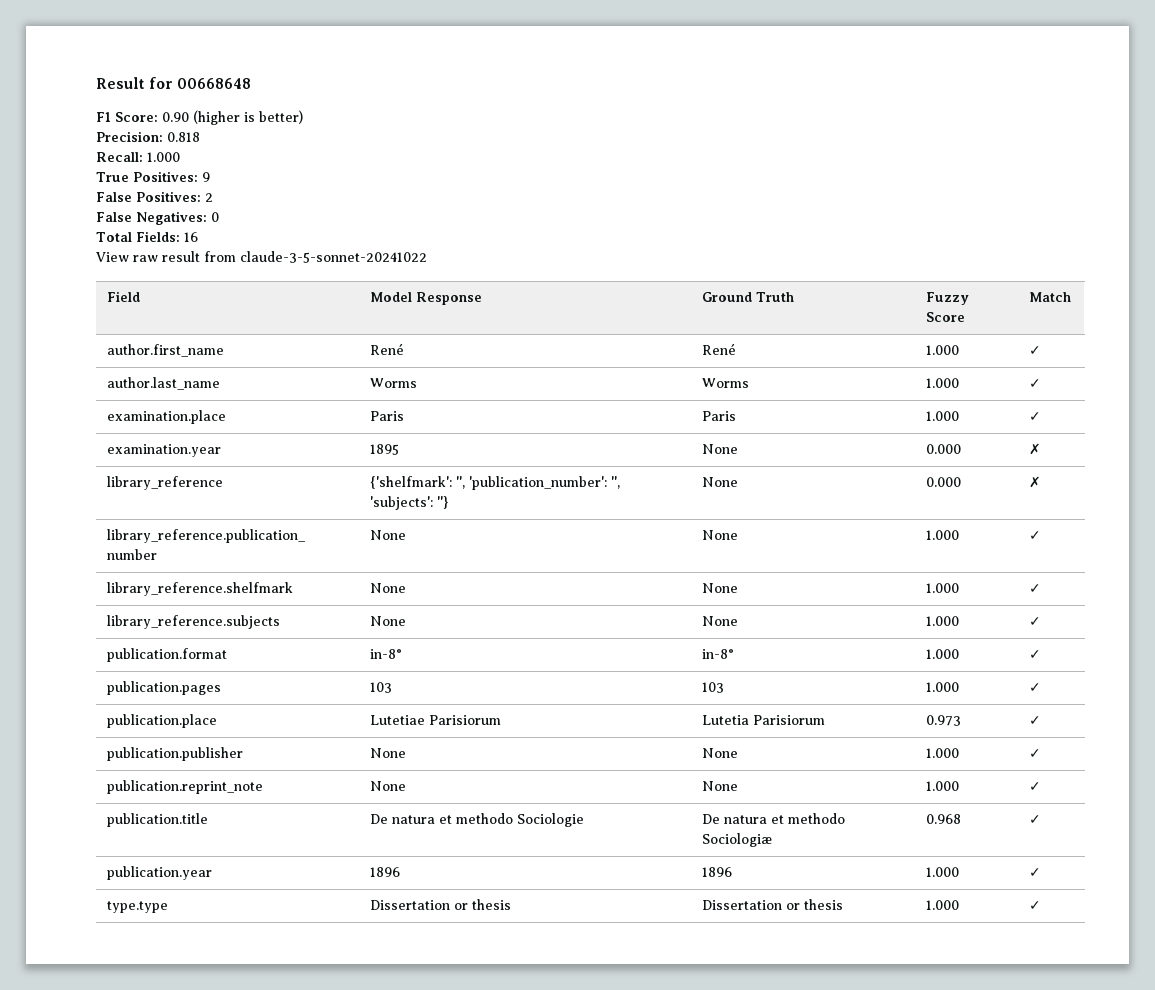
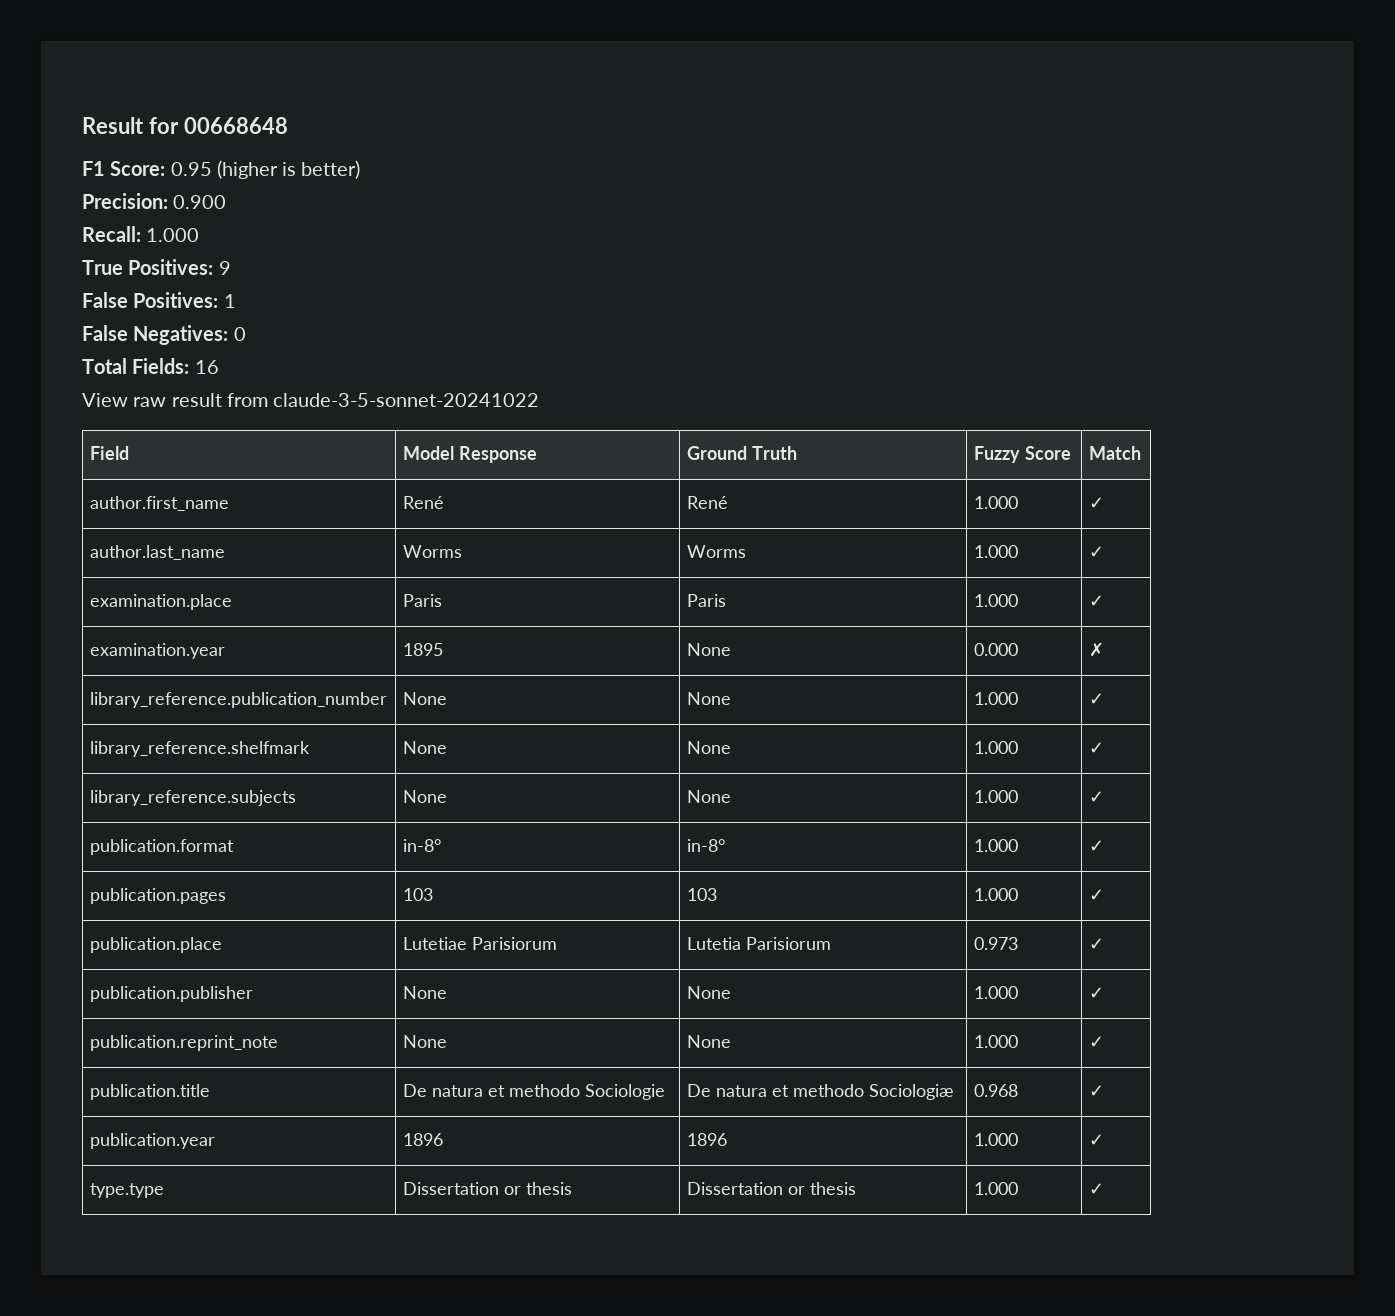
[162,112,189,122] 0.90 -> [170,162,212,176] 0.95
[167,132,200,142] 0.818 -> [173,195,227,209] 0.900
[205,193,213,202] 2 -> [223,294,236,308] 1
[107,476,224,490] [370,476,621,490] [370,496,449,510] [702,477,739,487] [926,477,962,487] [1029,476,1042,488] // library_reference | {'shelfmark': '', 'publication_number': '', 'subjects': ''} | None | 0.000 | ✗ -> (1104, 649) none

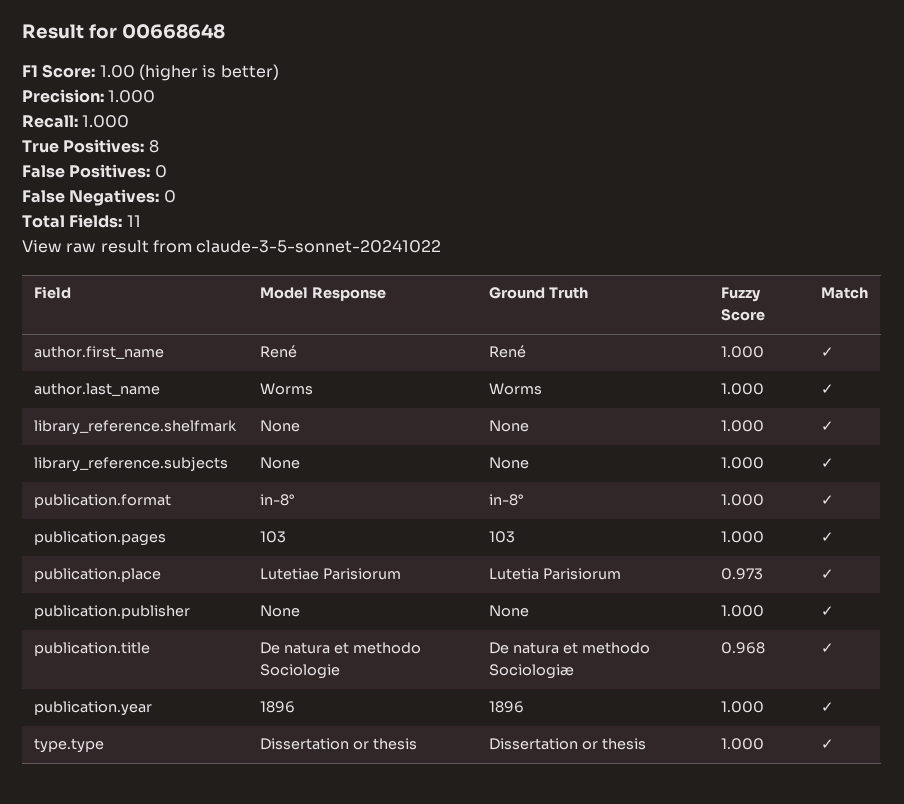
[170,162,212,176] 0.95 -> [99,65,135,78] 1.00
[173,195,227,209] 0.900 -> [108,90,156,103] 1.000
[218,261,231,275] 9 -> [148,140,159,153] 8
[223,294,236,308] 1 -> [154,165,167,178] 0
[194,360,219,374] 16 -> [126,215,141,227] 11
[89,594,232,610] [402,594,442,607] [686,594,726,607] [973,594,1018,607] [1088,595,1104,607] [89,643,225,659] [402,643,443,656] [686,643,731,656] [973,643,1018,656] [1088,642,1104,657] [89,692,387,708] [402,692,447,705] [686,692,731,705] [973,692,1018,705] [1088,693,1104,705] // examination.place | Paris | Paris | 1.000 | ✓ // examination.year | 1895 | None | 0.000 | ✗ // library_reference.publication_number | None | None | 1.000 | ✓ -> (834, 389) none
[89,1035,278,1051] [402,1035,447,1048] [686,1035,731,1048] [973,1035,1018,1048] [1088,1036,1104,1048] // publication.reprint_note | None | None | 1.000 | ✓ -> (834, 611) none

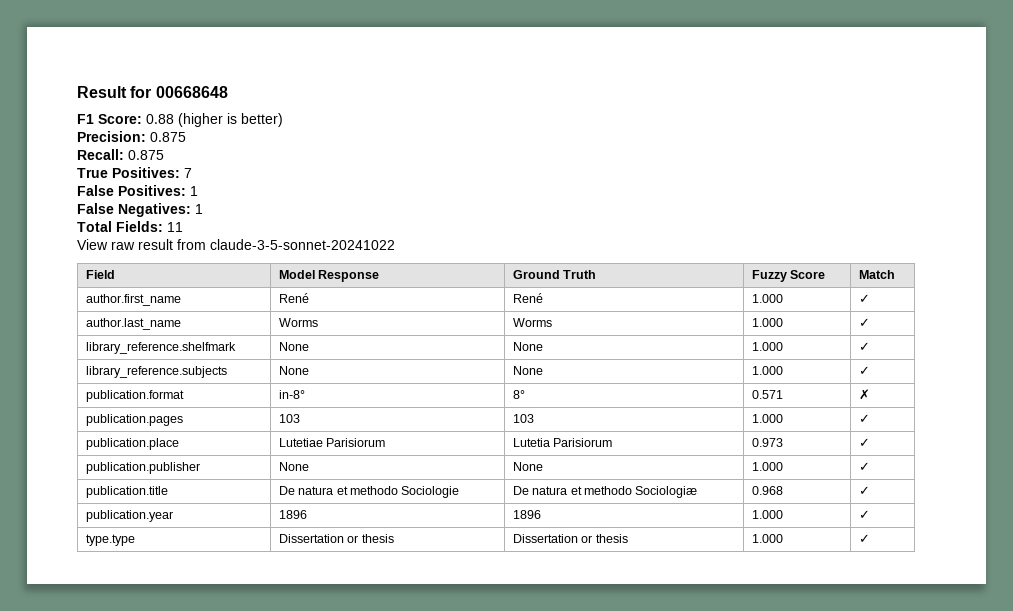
[99,65,135,78] 1.00 -> [146,114,174,124] 0.88
[108,90,156,103] 1.000 -> [150,132,186,142] 0.875
[82,115,130,128] 1.000 -> [128,150,164,160] 0.875
[148,140,159,153] 8 -> [184,168,192,178] 7
[154,165,167,178] 0 -> [190,186,198,196] 1
[163,190,176,203] 0 -> [195,204,203,214] 1
[488,494,523,506] [720,494,764,506] [820,495,834,505] in-8° | 1.000 | ✓ -> [512,390,525,399] [751,390,783,399] [858,389,870,400] 8° | 0.571 | ✗

